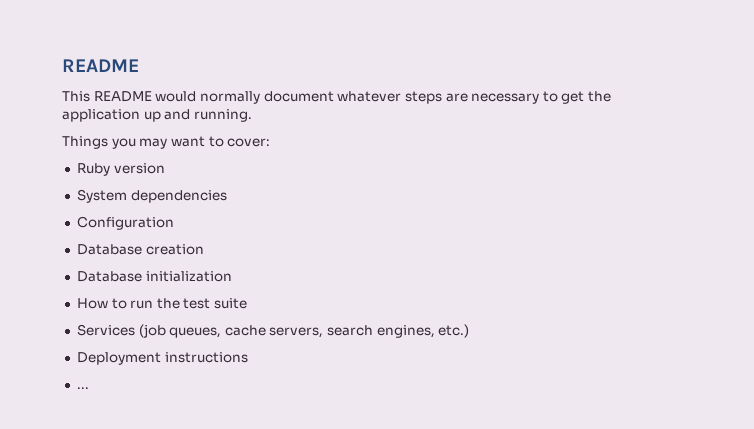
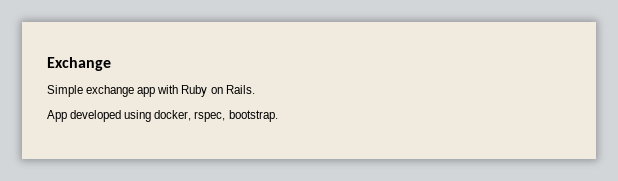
[62,59,139,72] [62,91,612,104] [62,109,252,122] [62,136,271,149] [76,163,165,176] [76,189,227,203] [76,216,174,230] [76,244,204,255] [76,271,232,282] [76,298,248,309] [76,324,470,338] [76,352,248,365] [76,387,89,389] README // This README would normally document whatever steps are necessary to get the application up and running. // Things you may want to cover: // Ruby version // System dependencies // Configuration // Database creation // Database initialization // How to run the test suite // Services (job queues, cache servers, search engines, etc.) // Deployment instructions // ... -> [47,57,111,71] [47,85,255,97] [47,110,278,122] Exchange // Simple exchange app with Ruby on Rails. // App developed using docker, rspec, bootstrap.

